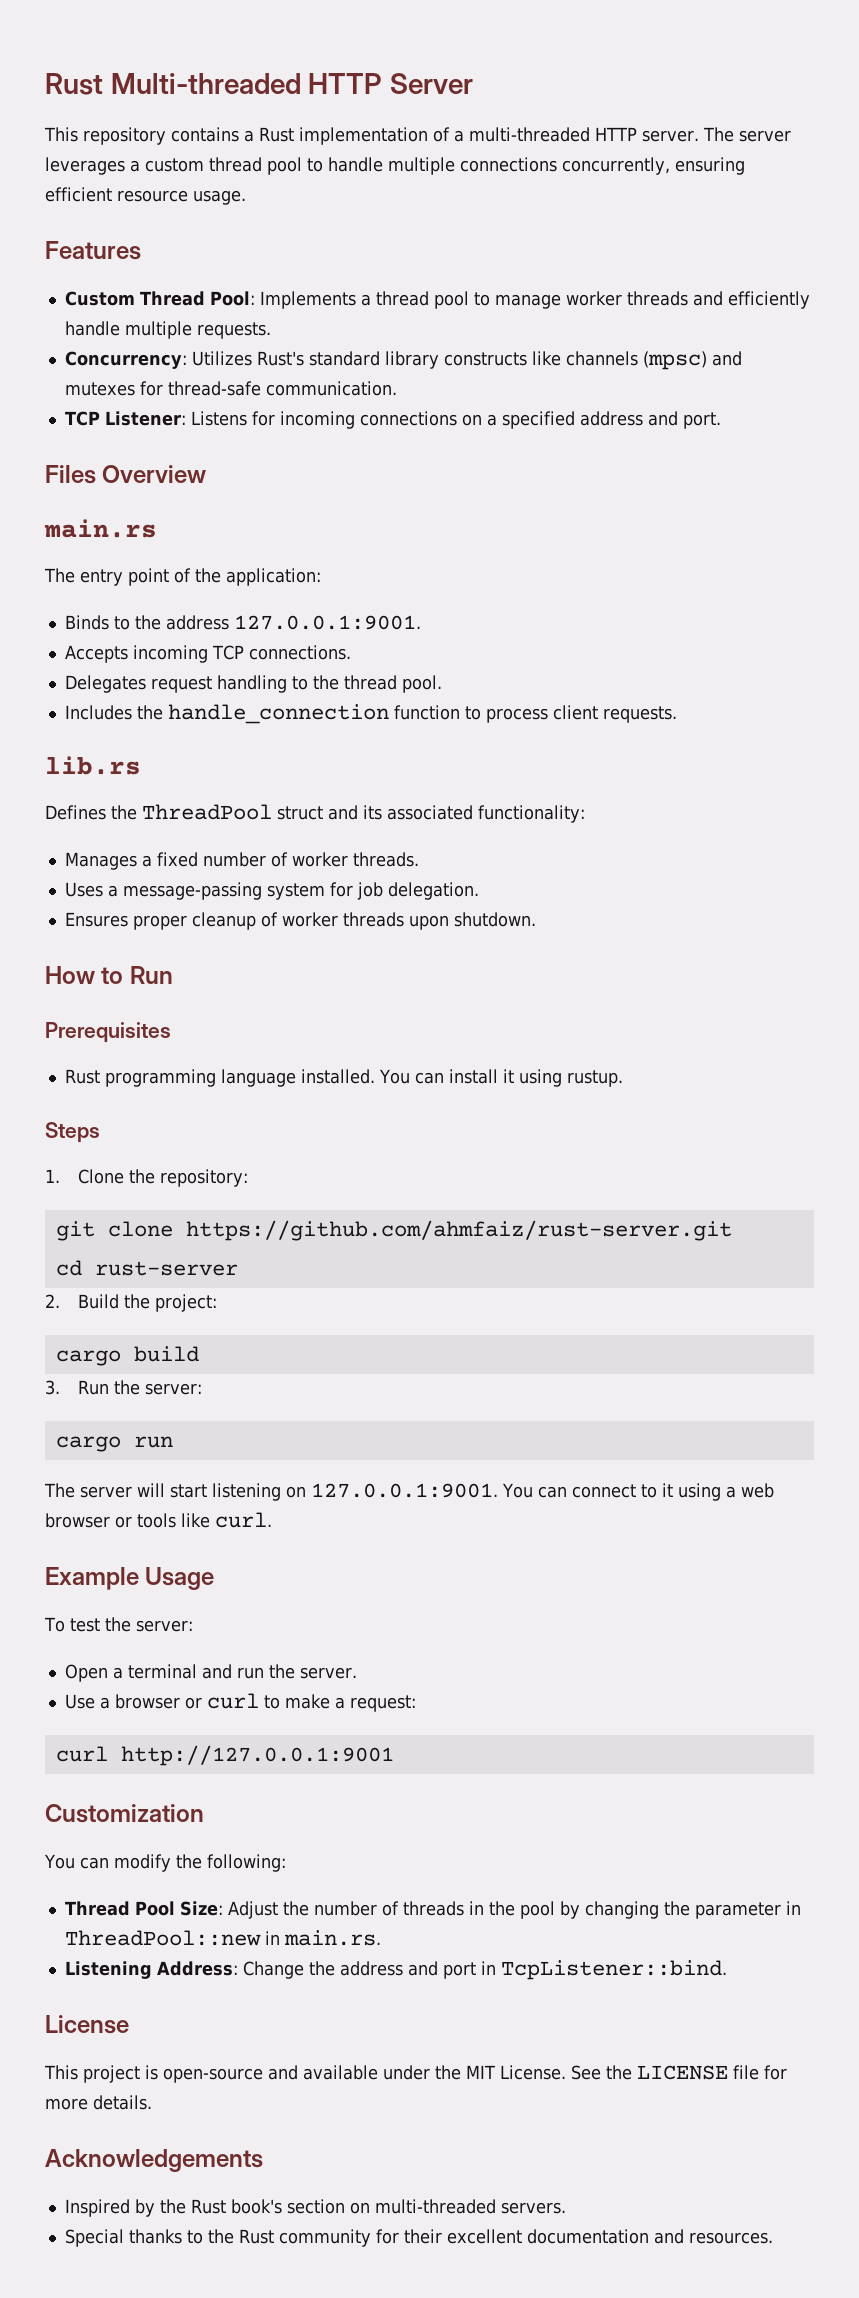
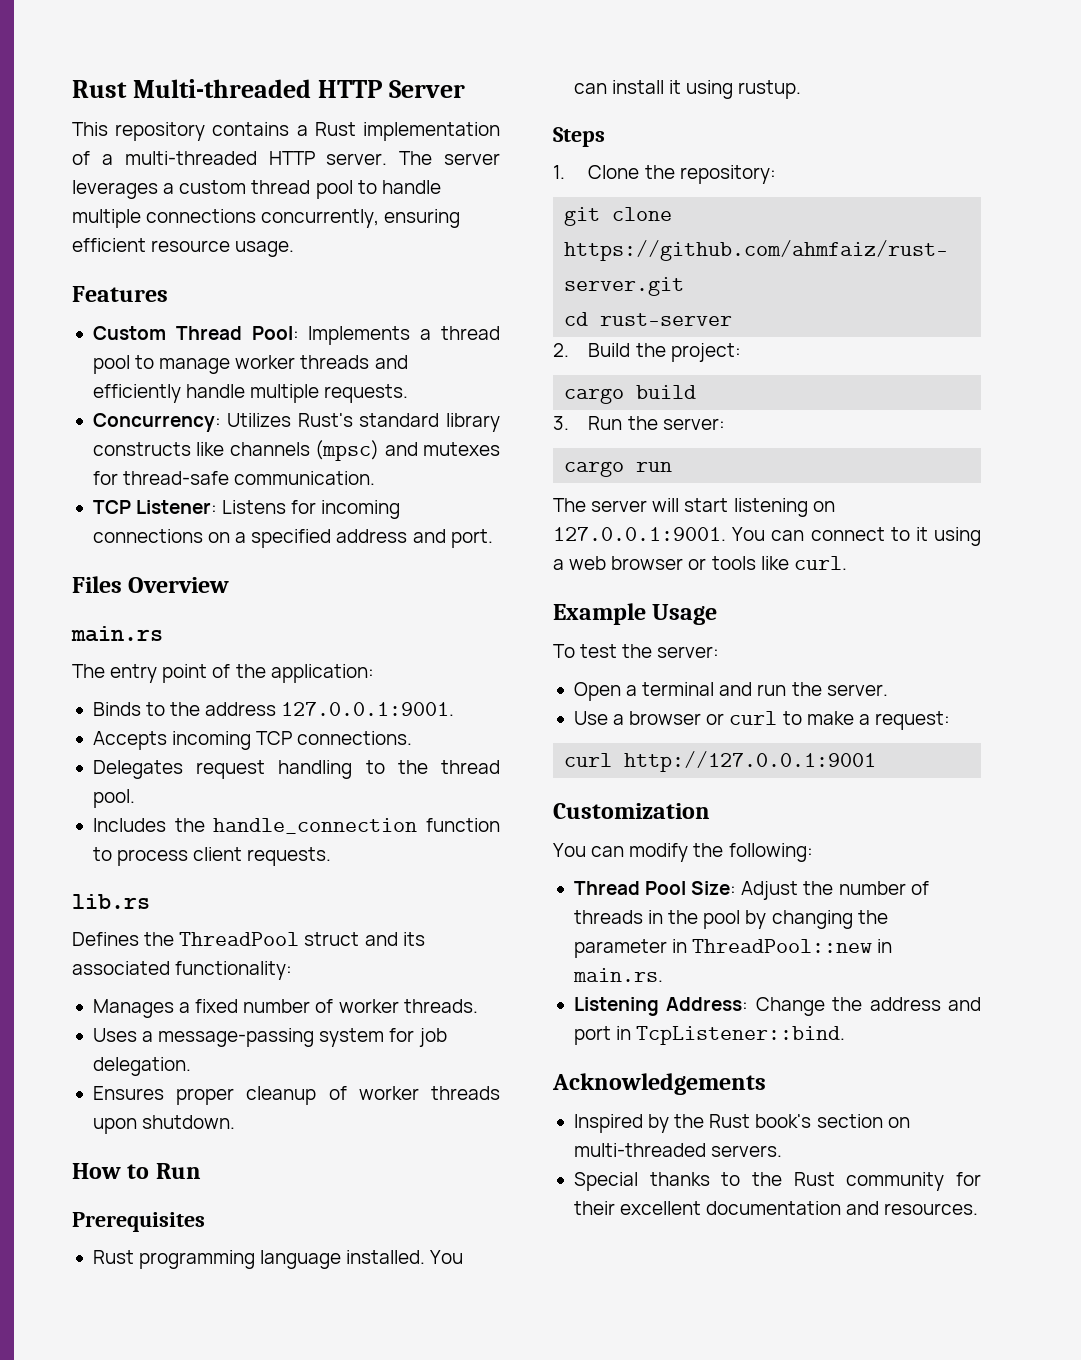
[45,2015,129,2034] [44,2065,787,2083] [45,2095,152,2110] // License // This project is open-source and available under the MIT License. See the LICENSE file for more details. -> (846, 1035) none

